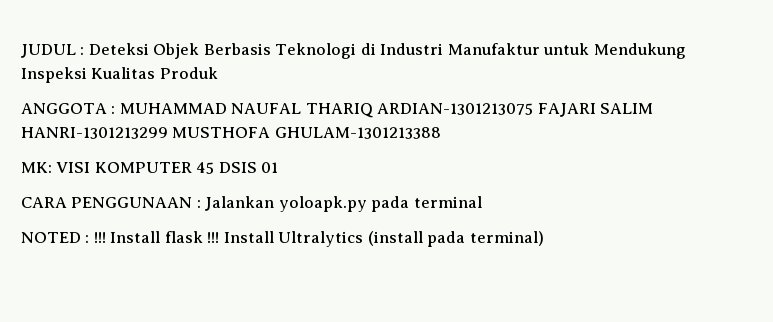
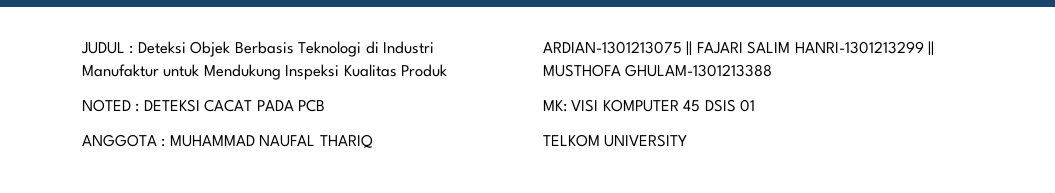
(218, 73) none -> [82,99,326,112] // NOTED : DETEKSI CACAT PADA PCB
(534, 109) none -> [686,41,693,56] ||
(168, 133) none -> [928,41,935,56] ||
[21,196,482,212] [21,231,544,247] CARA PENGGUNAAN : Jalankan yoloapk.py pada terminal // NOTED : !!! Install flask !!! Install Ultralytics (install pada terminal) -> [543,134,688,147] TELKOM UNIVERSITY

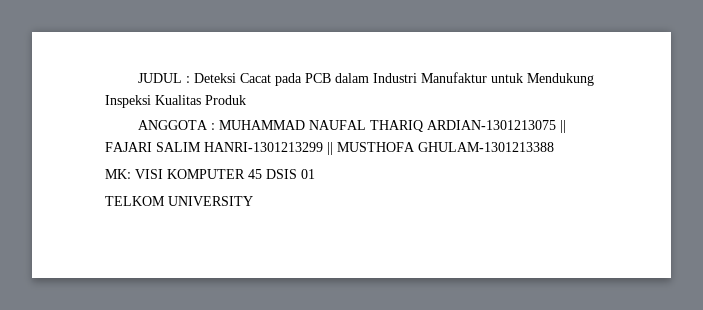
[190,41,379,57] Objek Berbasis Teknologi di -> [240,73,370,86] Cacat pada PCB dalam
[82,99,326,112] // NOTED : DETEKSI CACAT PADA PCB -> (246, 100) none

